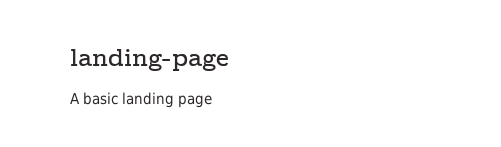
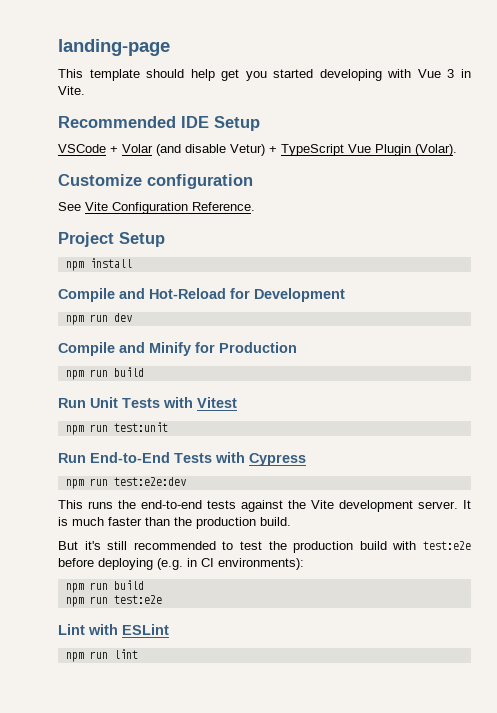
[70,92,213,108] A basic landing page -> [58,69,471,81] [58,86,85,95] [58,116,260,131] [58,144,457,156] [58,174,253,189] [58,202,255,214] [58,232,165,247] [65,258,132,271] [58,288,345,302] [65,313,132,325] [58,342,297,356] [65,367,144,380] [58,397,237,408] [65,422,168,435] [58,452,306,466] [65,477,186,489] [58,500,471,512] [58,517,291,529] [58,541,472,553] [58,558,304,570] [65,580,144,593] [65,595,162,607] [58,624,169,635] [65,649,138,662] This template should help get you started developing with Vue 3 in Vite. // Recommended IDE Setup // VSCode + Volar (and disable Vetur) + TypeScript Vue Plugin (Volar). // Customize configuration // See Vite Configuration Reference. // Project Setup // npm install // Compile and Hot-Reload for Development // npm run dev // Compile and Minify for Production // npm run build // Run Unit Tests with Vitest // npm run test:unit // Run End-to-End Tests with Cypress // npm run test:e2e:dev // This runs the end-to-end tests against the Vite development server. It is much faster than the production build. // But it's still recommended to test the production build with test:e2e before deploying (e.g. in CI environments): // npm run build // npm run test:e2e // Lint with ESLint // npm run lint

